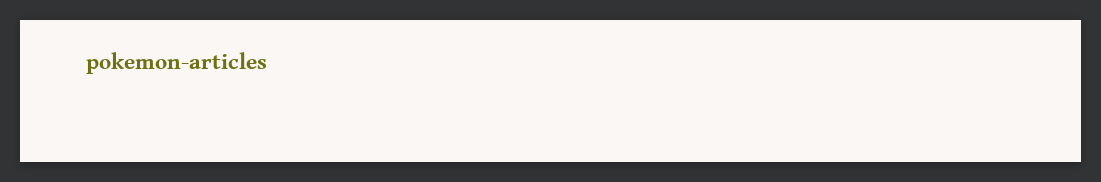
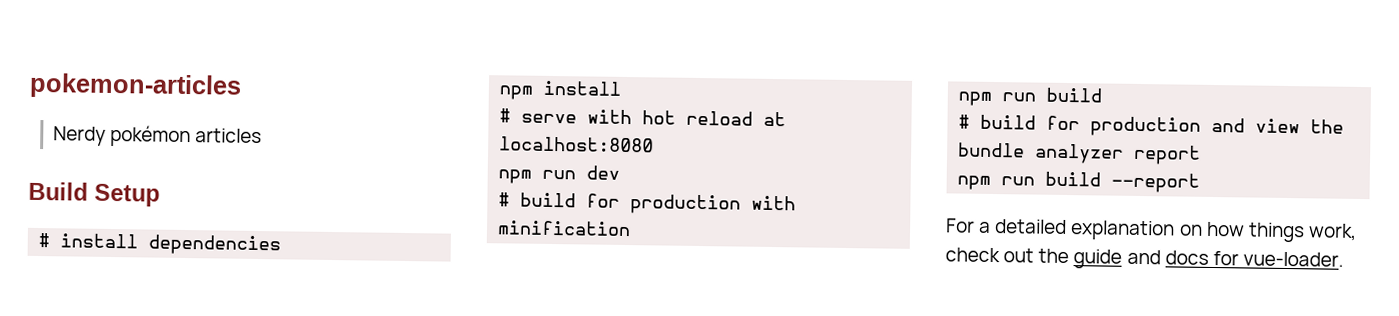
(267, 63) none -> [53,124,263,148] [28,181,160,207] [38,233,282,256] [499,80,623,100] [499,108,787,127] [499,136,655,153] [498,165,621,184] [498,192,797,215] [497,220,632,237] [958,87,1103,106] [958,114,1345,137] [958,142,1202,165] [957,171,1201,193] [946,218,1357,243] [945,247,1344,269] // Nerdy pokémon articles // Build Setup // # install dependencies // npm install // # serve with hot reload at localhost:8080 // npm run dev // # build for production with minification // npm run build // # build for production and view the bundle analyzer report // npm run build --report // For a detailed explanation on how things work, check out the guide and docs for vue-loader.

